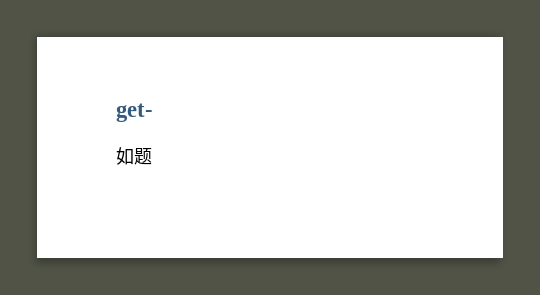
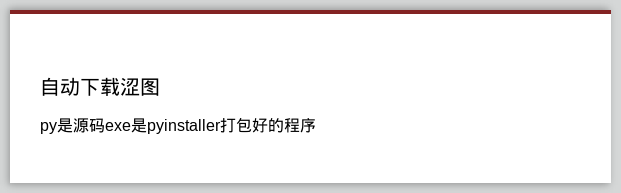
[116,103,153,122] [116,147,152,165] get- // 如题 -> [40,77,160,96] [40,117,316,134] 自动下载涩图 // py是源码exe是pyinstaller打包好的程序

